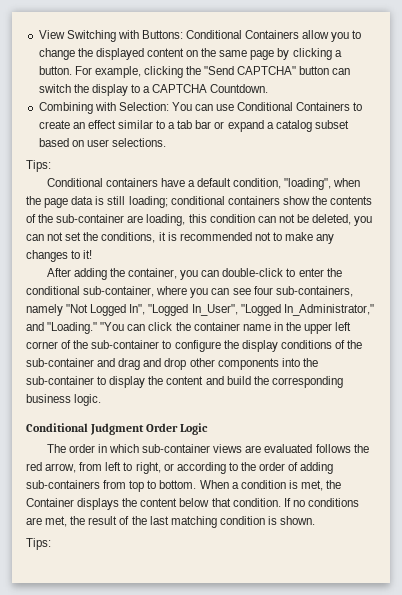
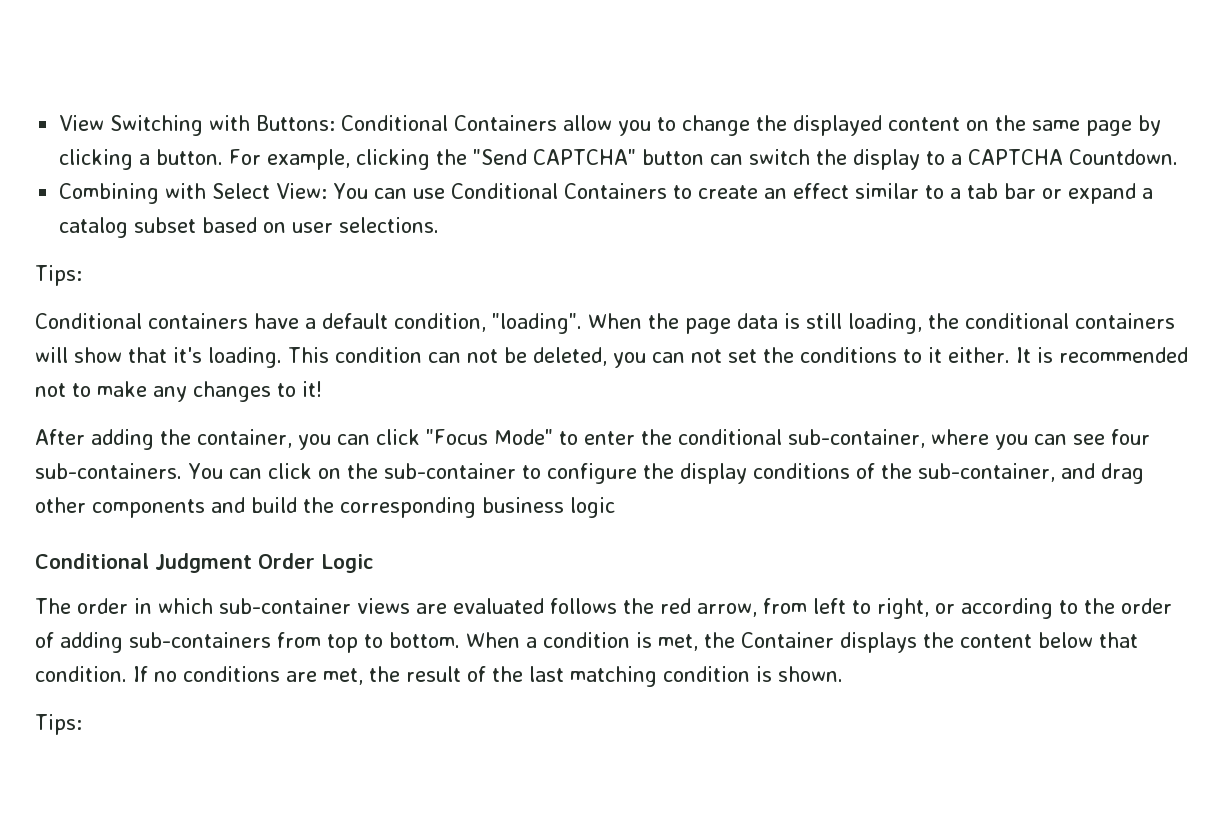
[118,102,169,111] Selection: -> [212,183,328,199] Select View:
[284,178,361,190] "loading", when -> [492,313,642,334] "loading". When
[128,196,373,208] [26,214,207,226] loading; conditional containers show the contents of the sub-container are loading, this -> [847,313,1175,334] [35,347,329,368] loading, the conditional containers will show that it's loading. This
[101,232,166,243] conditions, it -> [800,347,1031,363] conditions to it either. It
[222,268,284,277] double-click -> [376,429,553,445] click "Focus Mode"
[275,286,353,297] [26,304,374,316] [26,322,352,334] [26,340,72,349] sub-containers, namely "Not Logged In", "Logged In_User", "Logged In_Administrator," and "Loading." "You can click the container name in the upper left corner of -> [35,463,341,479] sub-containers. You can click on
[26,358,94,367] sub-container -> [917,463,1055,482] sub-container,
[143,358,318,370] [26,376,204,388] and drop other components into the sub-container to display the content -> [35,497,205,518] other components
[74,394,102,406] logic. -> [570,497,615,518] logic

